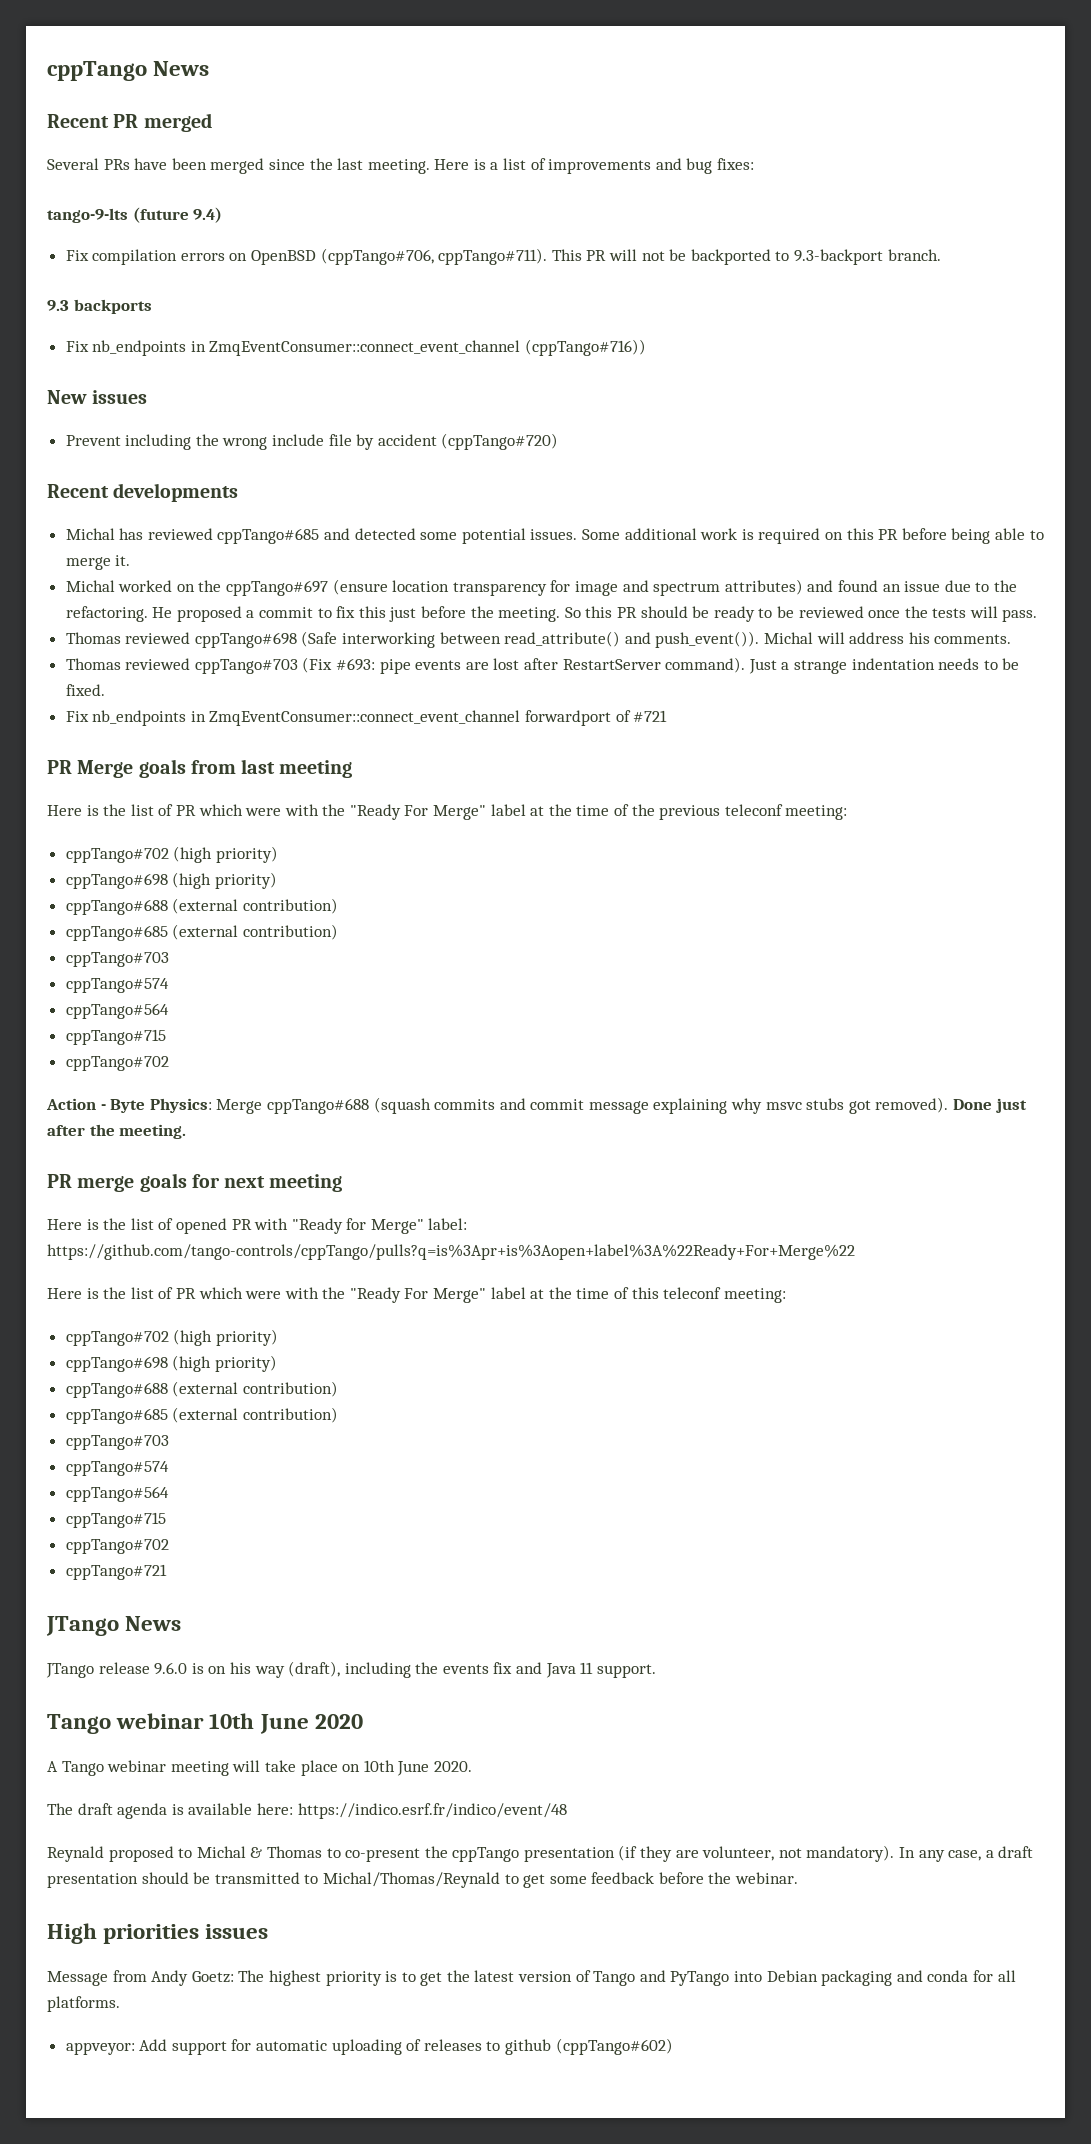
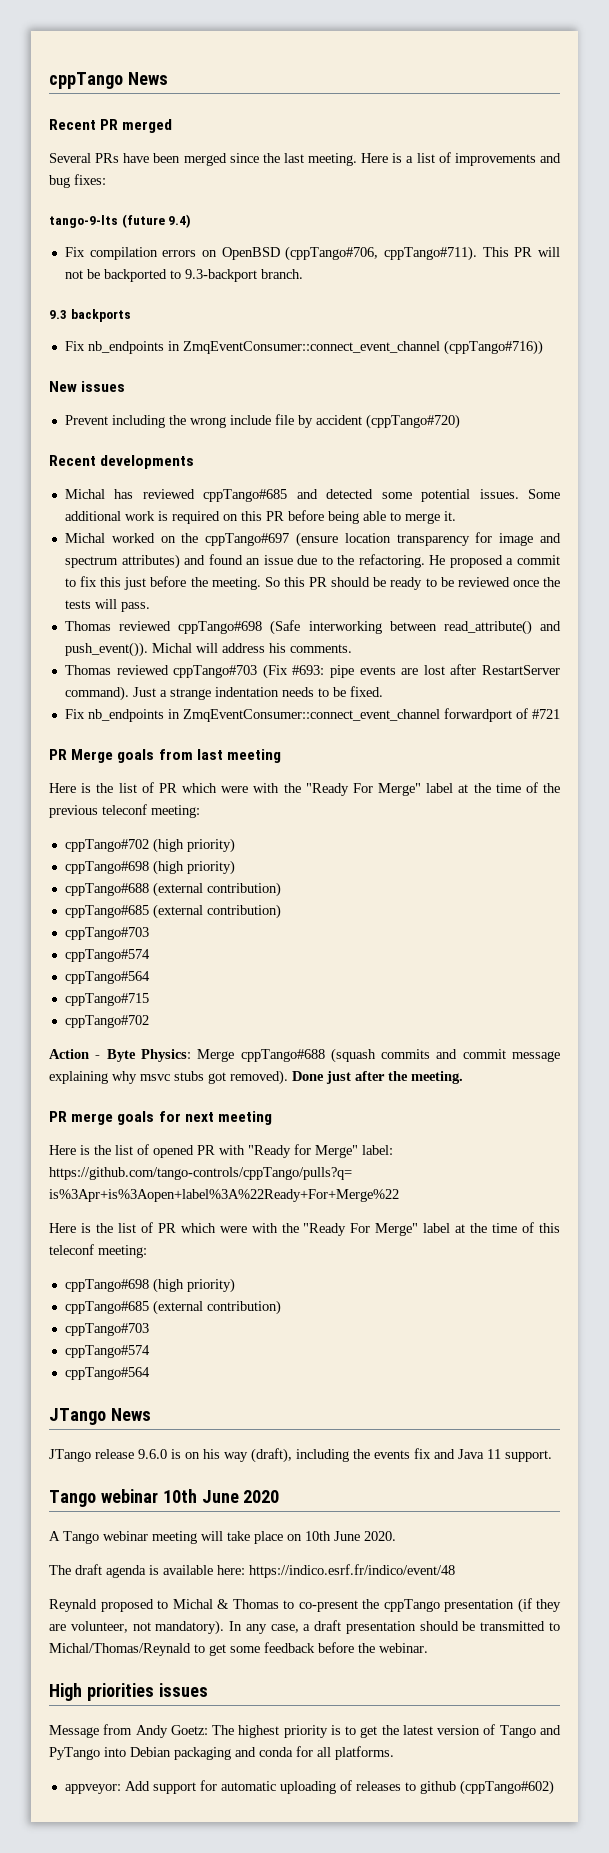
[65,1329,278,1346] [65,1355,277,1372] [65,1381,338,1398] [65,1407,338,1424] [65,1435,169,1450] [65,1461,169,1476] [65,1486,169,1502] [65,1512,166,1528] [65,1539,169,1554] [65,1564,167,1580] // cppTango#702 (high priority) // cppTango#698 (high priority) // cppTango#688 (external contribution) // cppTango#685 (external contribution) // cppTango#703 // cppTango#574 // cppTango#564 // cppTango#715 // cppTango#702 // cppTango#721 -> [64,1278,235,1293] [64,1300,281,1315] [64,1323,149,1336] [64,1345,150,1358] [64,1367,150,1380] // cppTango#698 (high priority) // cppTango#685 (external contribution) // cppTango#703 // cppTango#574 // cppTango#564

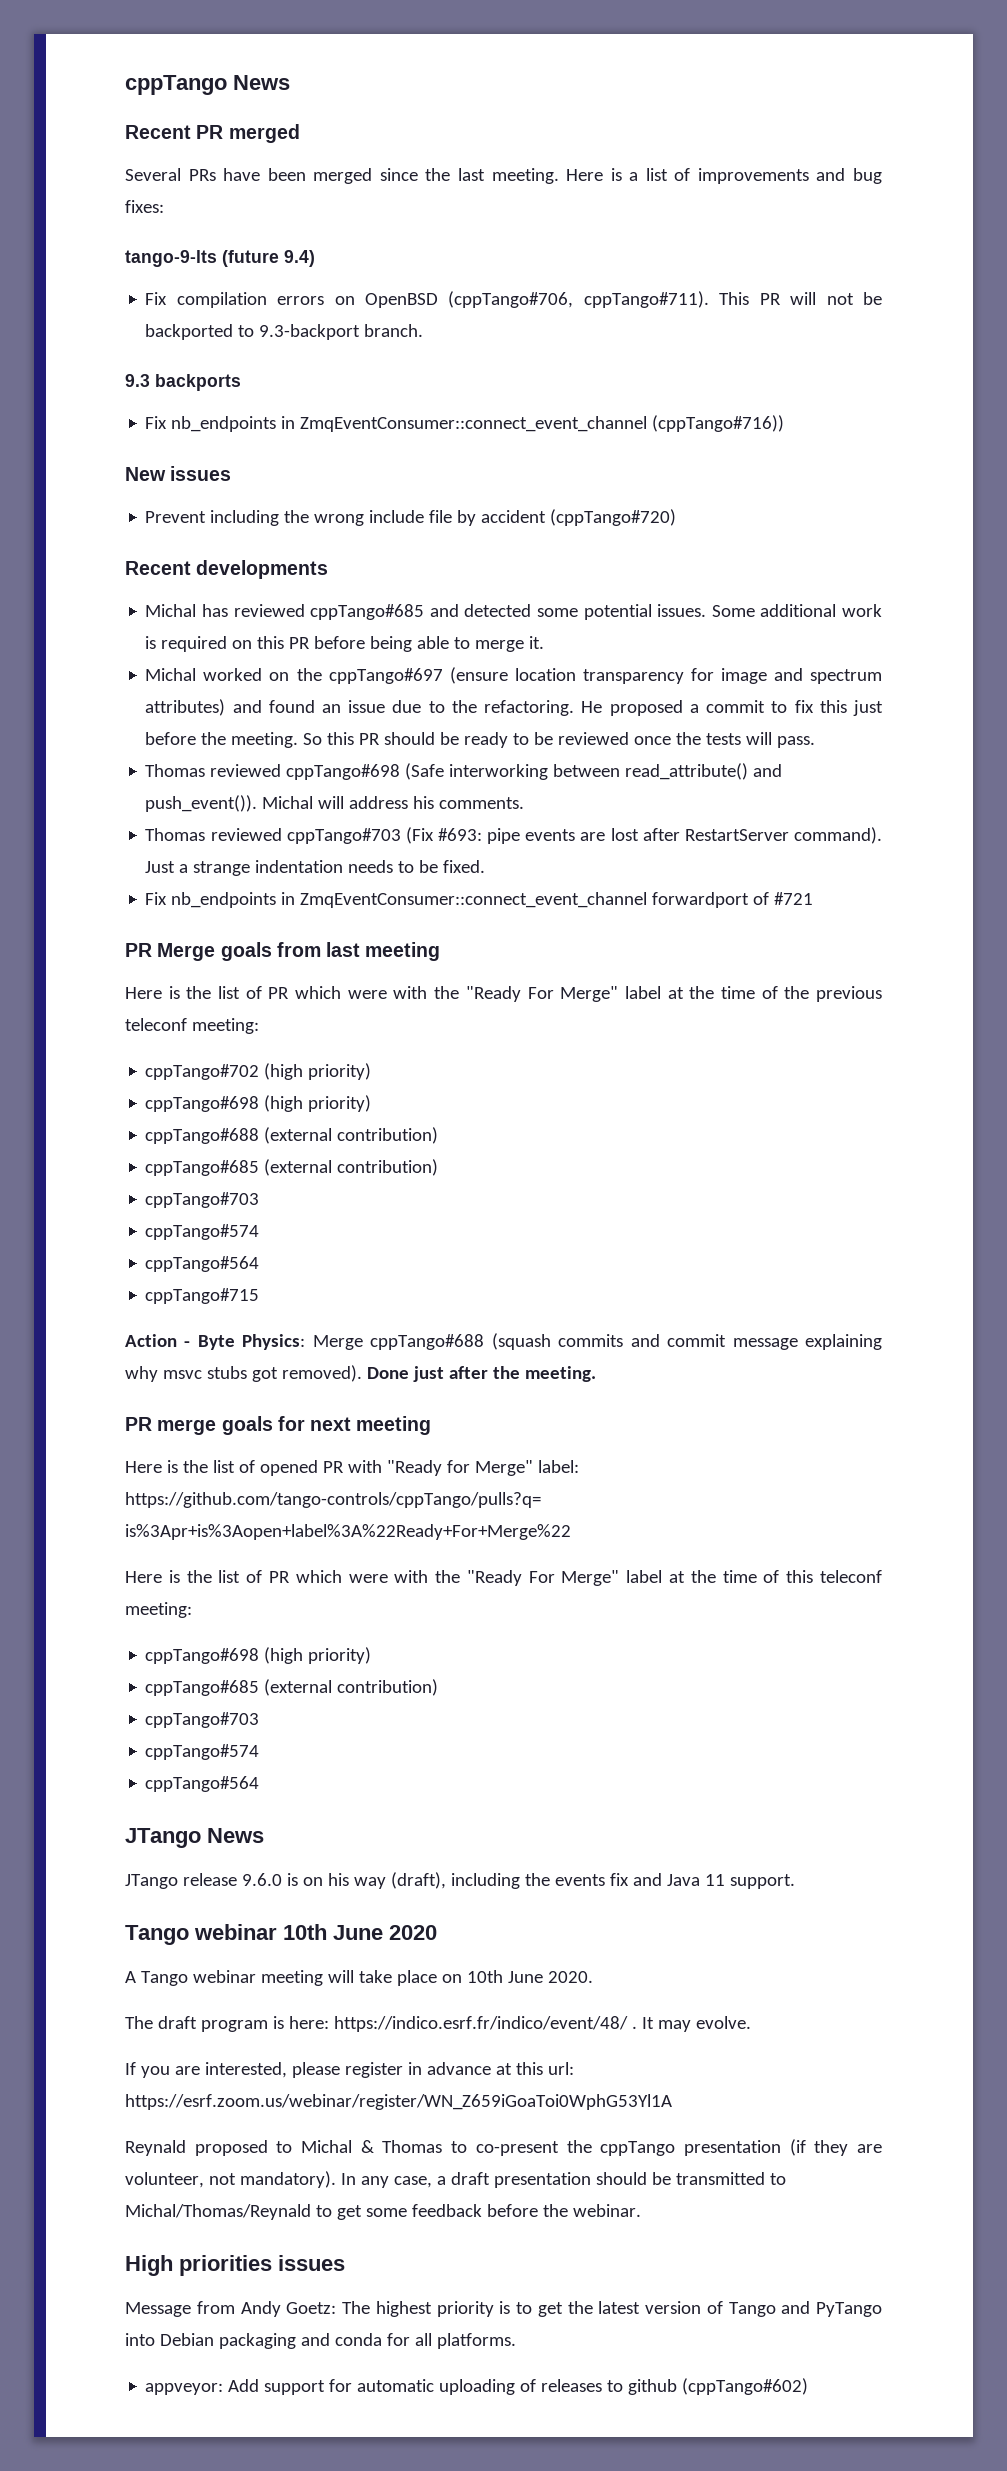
[64,1015,149,1028] // cppTango#702 -> (260, 1296) none
[106,1564,455,1578] agenda is available here: https://indico.esrf.fr/indico/event/48 -> [200,2016,751,2032] [125,2062,574,2078] [125,2094,672,2110] program is here: https://indico.esrf.fr/indico/event/48/ . It may evolve. // If you are interested, please register in advance at this url: https://esrf.zoom.us/webinar/register/WN_Z659iGoaToi0WphG53Yl1A

